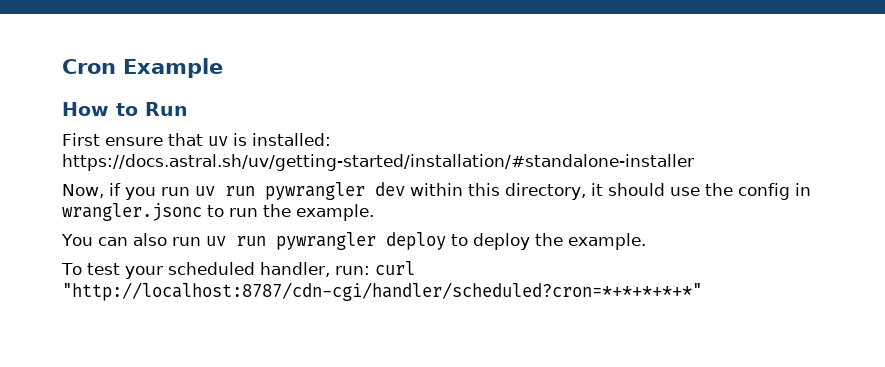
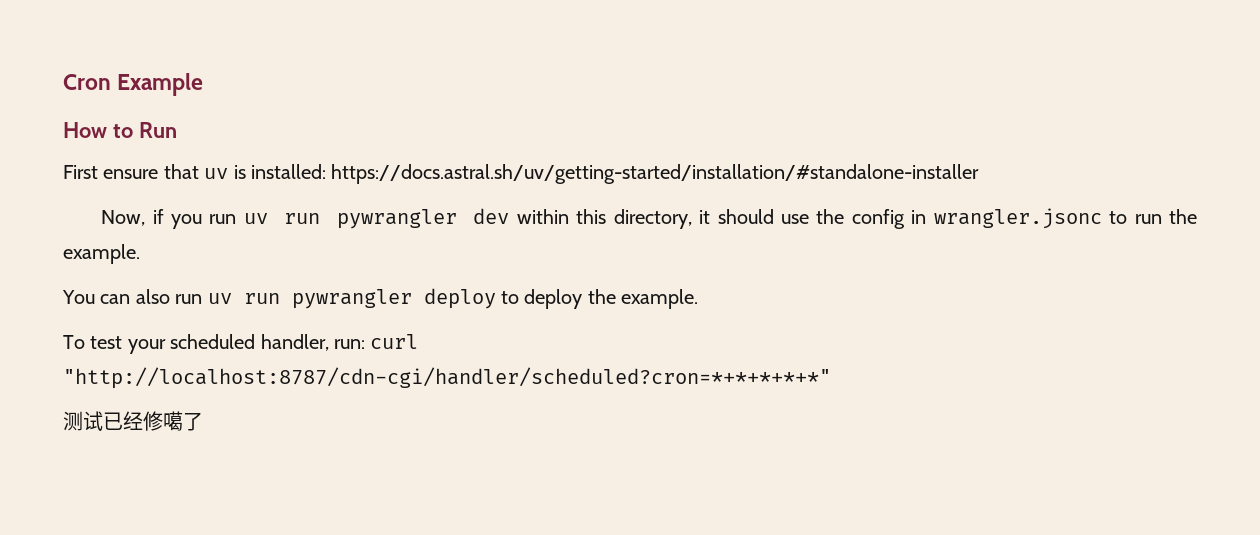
(702, 291) none -> [63,411,203,431] // 测试已经修噶了

